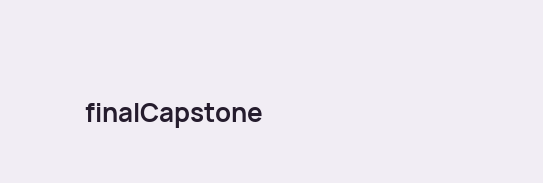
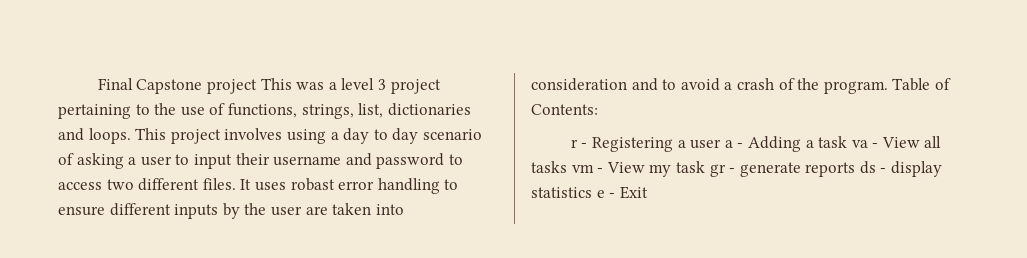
[85,103,263,128] finalCapstone -> [97,78,441,94] [58,103,471,119] [58,128,482,144] [58,153,463,169] [58,178,459,194] [58,203,404,219] [531,78,951,94] [531,104,598,115] [570,136,942,152] [531,161,943,177] [531,186,648,199] Final Capstone project This was a level 3 project pertaining to the use of functions, strings, list, dictionaries and loops. This project involves using a day to day scenario of asking a user to input their username and password to access two different files. It uses robast error handling to ensure different inputs by the user are taken into consideration and to avoid a crash of the program. Table of Contents: // r - Registering a user a - Adding a task va - View all tasks vm - View my task gr - generate reports ds - display statistics e - Exit

